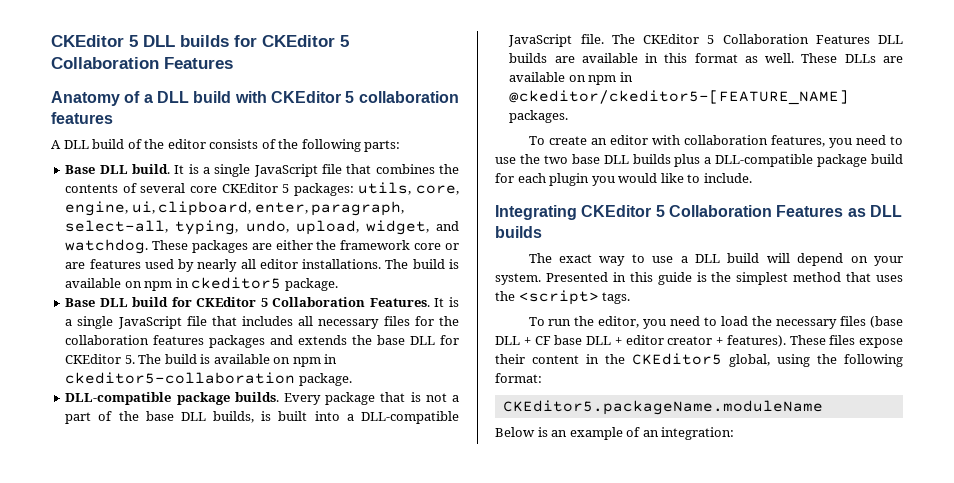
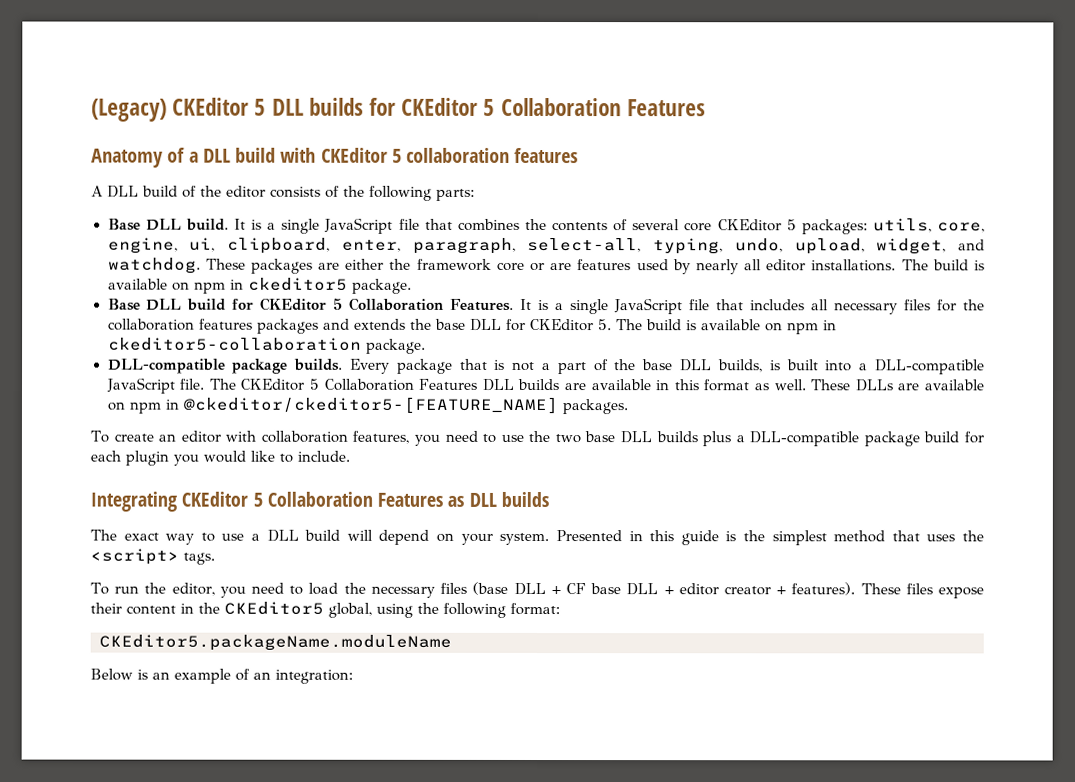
(51, 41) none -> [91,98,167,122] (Legacy)

